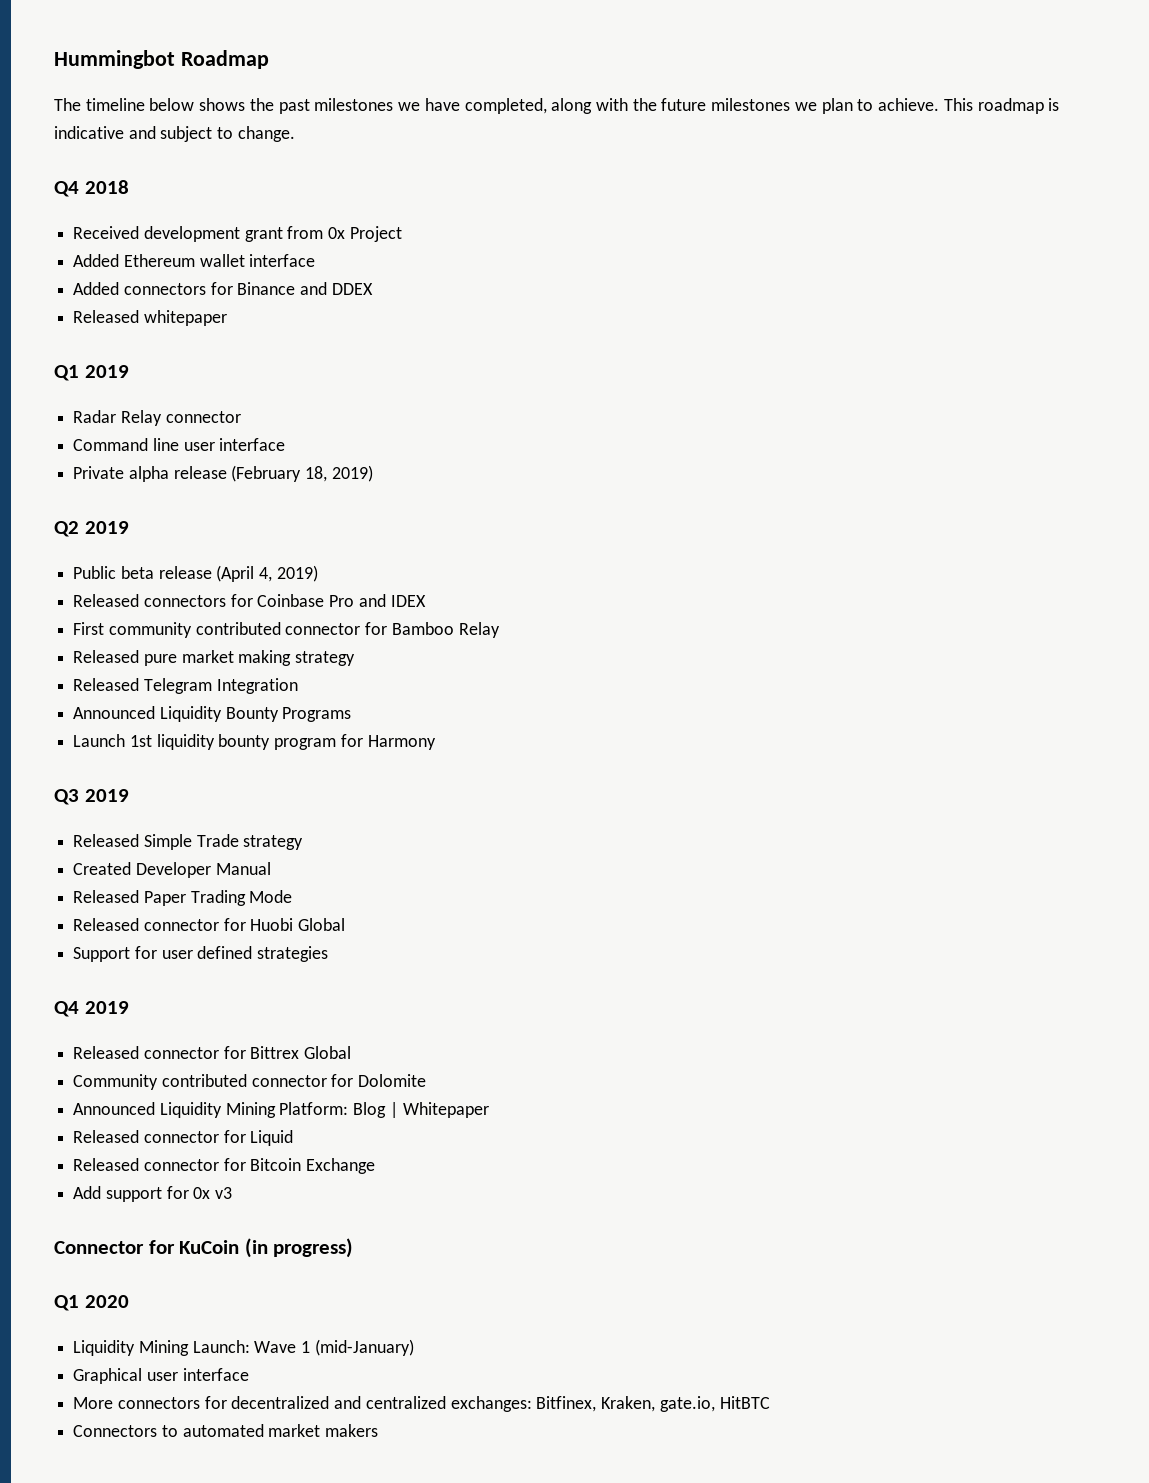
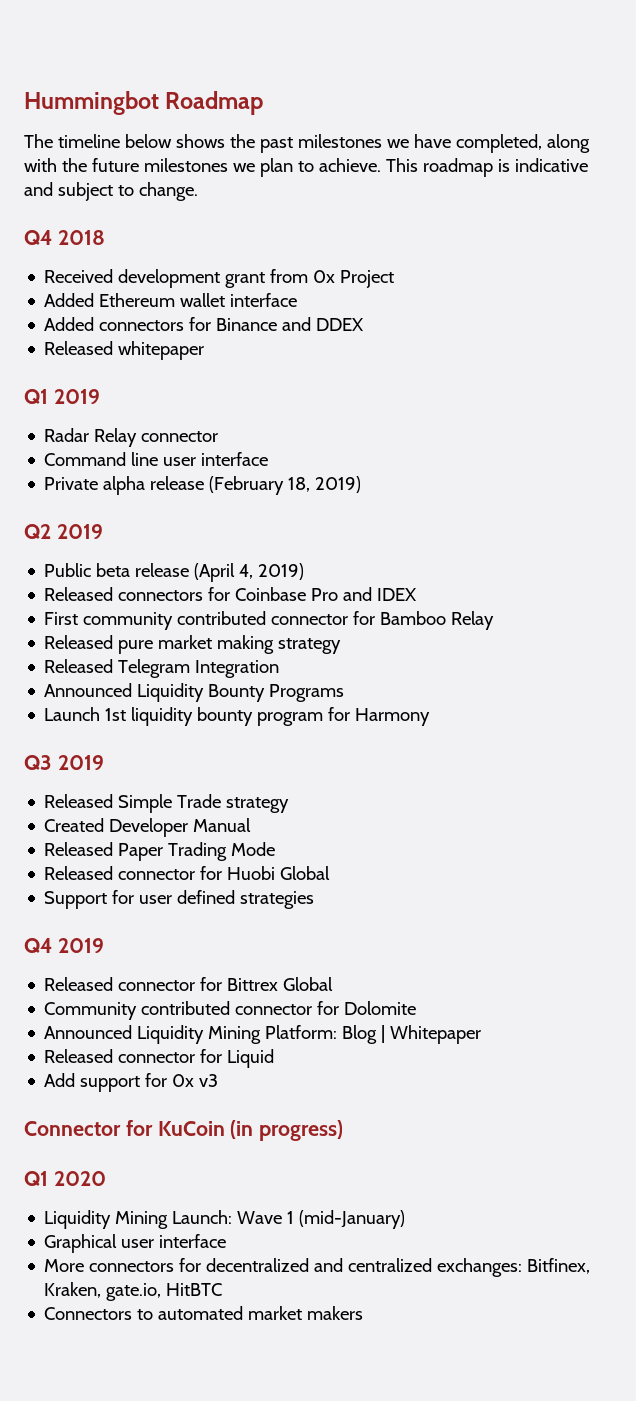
[73,1158,376,1174] // Released connector for Bitcoin Exchange -> (275, 1058) none

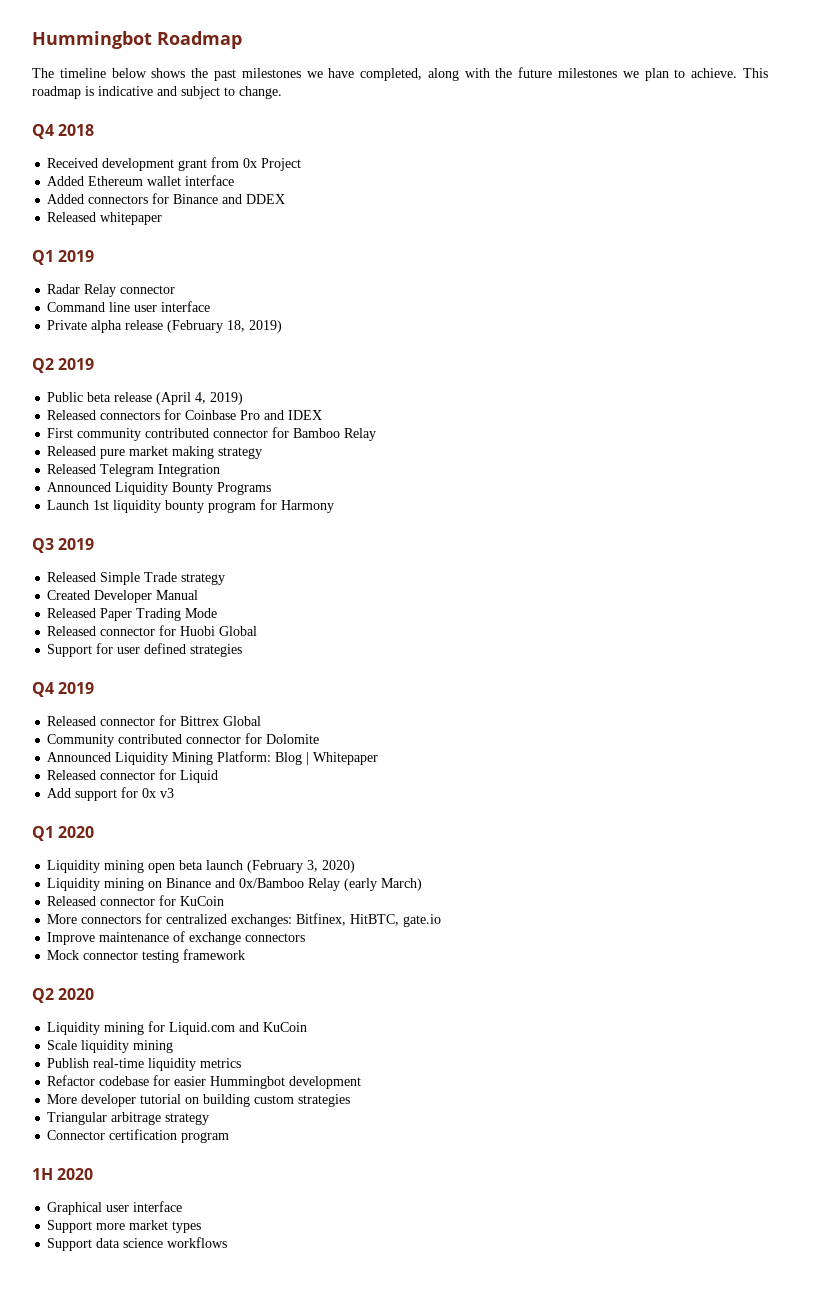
[24,1120,344,1141] [24,1171,106,1186] [44,1210,406,1229] [44,1234,227,1253] [44,1258,591,1277] [44,1282,223,1301] [44,1306,364,1320] Connector for KuCoin (in progress) // Q1 2020 // Liquidity Mining Launch: Wave 1 (mid-January) // Graphical user interface // More connectors for decentralized and centralized exchanges: Bitfinex, Kraken, gate.io, HitBTC // Connectors to automated market makers -> [32,826,95,841] [47,860,356,873] [47,878,423,891] [47,895,225,906] [47,913,442,927] [47,931,306,945] [47,949,246,963] [32,988,95,1003] [47,1021,308,1035] [47,1040,174,1053] [47,1058,242,1071] [47,1075,362,1089] [47,1094,351,1107] [47,1112,210,1125] [47,1129,230,1143] [32,1168,94,1180] [47,1201,183,1215] [47,1220,202,1233] [47,1237,228,1251] Q1 2020 // Liquidity mining open beta launch (February 3, 2020) // Liquidity mining on Binance and 0x/Bamboo Relay (early March) // Released connector for KuCoin // More connectors for centralized exchanges: Bitfinex, HitBTC, gate.io // Improve maintenance of exchange connectors // Mock connector testing framework // Q2 2020 // Liquidity mining for Liquid.com and KuCoin // Scale liquidity mining // Publish real-time liquidity metrics // Refactor codebase for easier Hummingbot development // More developer tutorial on building custom strategies // Triangular arbitrage strategy // Connector certification program // 1H 2020 // Graphical user interface // Support more market types // Support data science workflows

